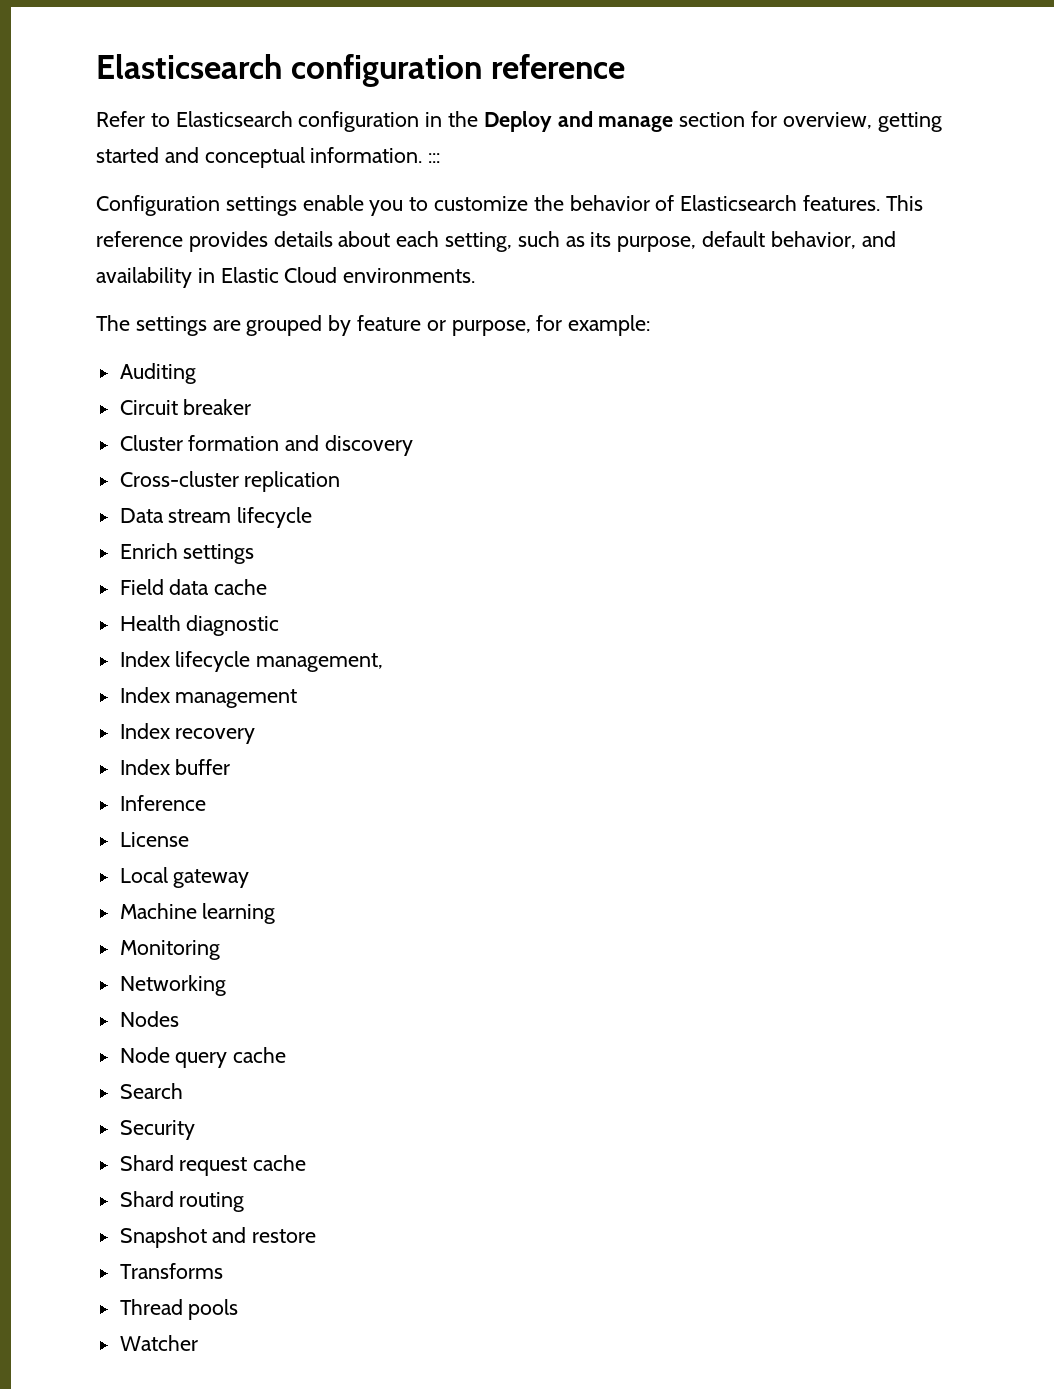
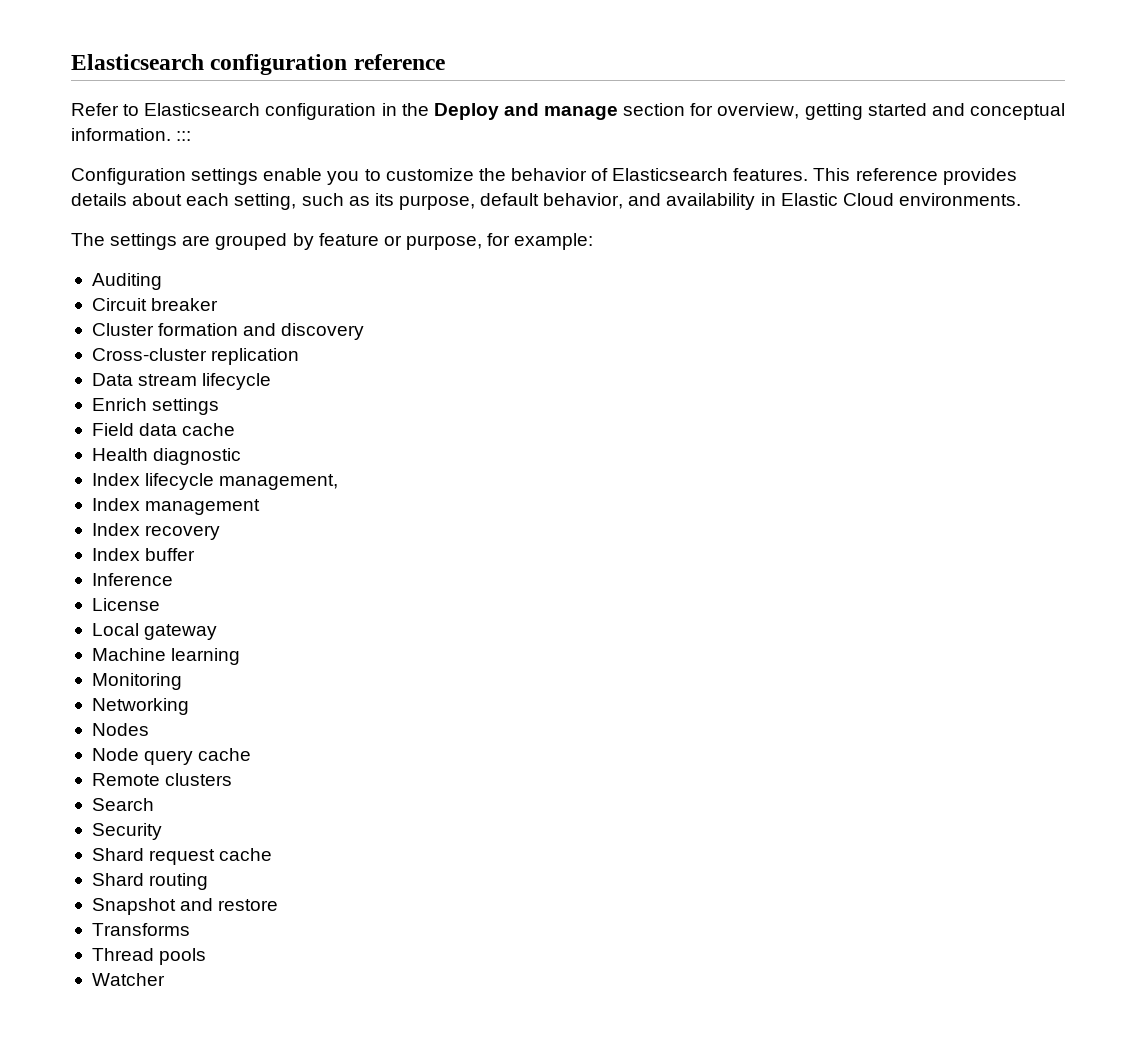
(287, 1055) none -> [91,773,233,786] // Remote clusters

